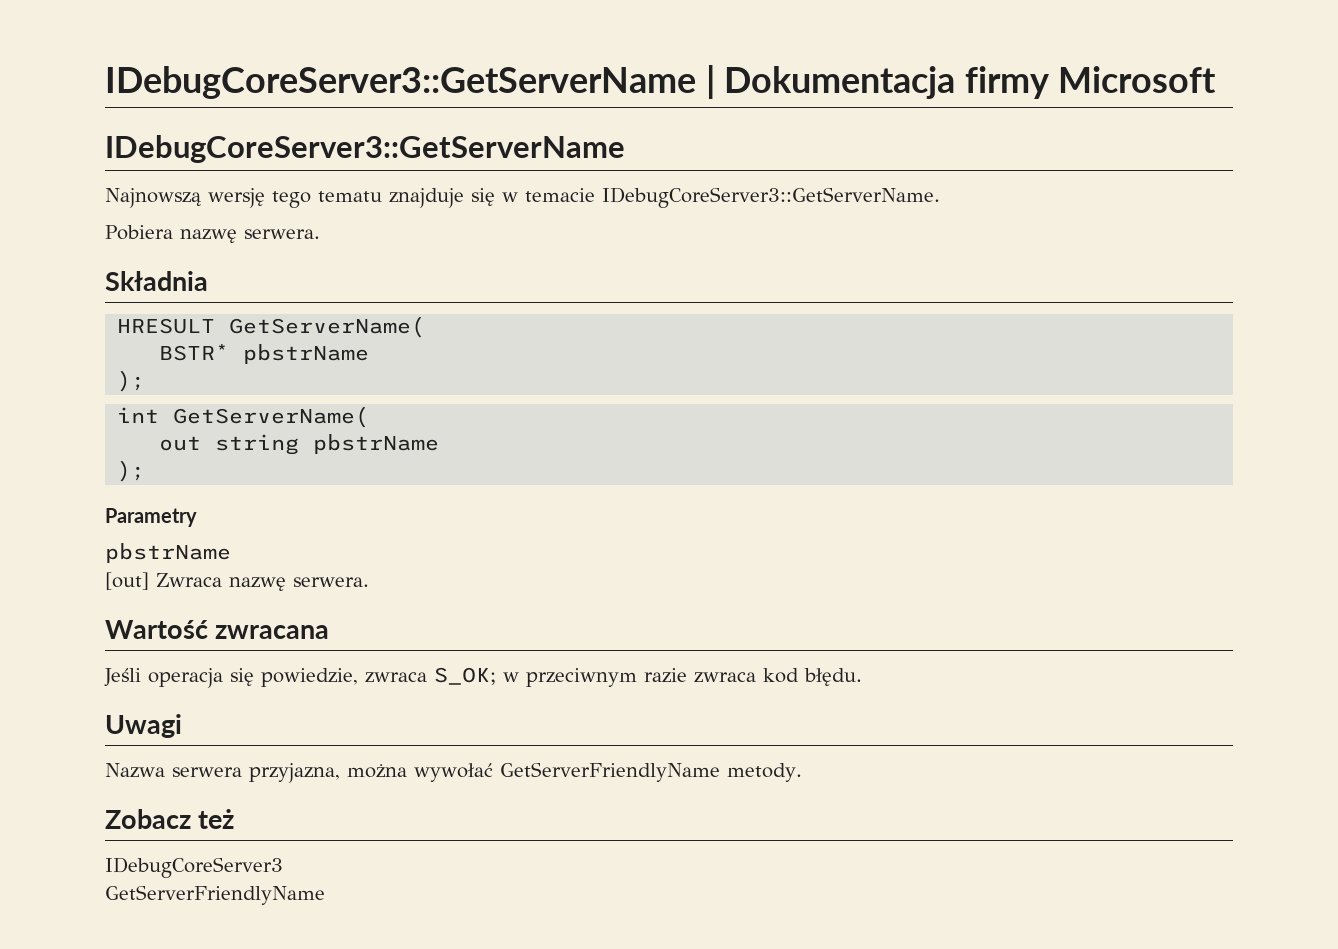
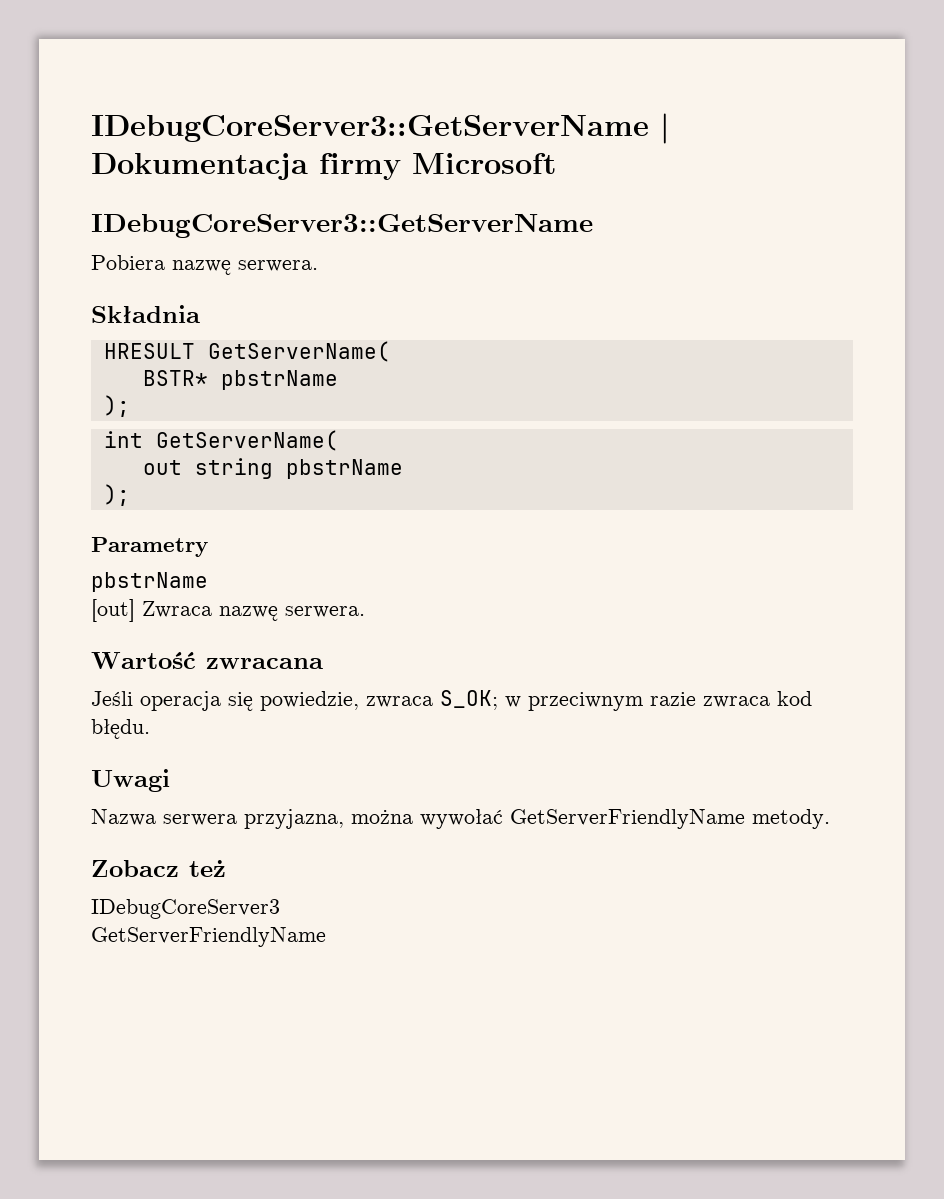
[105,187,940,208] // Najnowszą wersję tego tematu znajduje się w temacie IDebugCoreServer3::GetServerName. -> (593, 225) none

